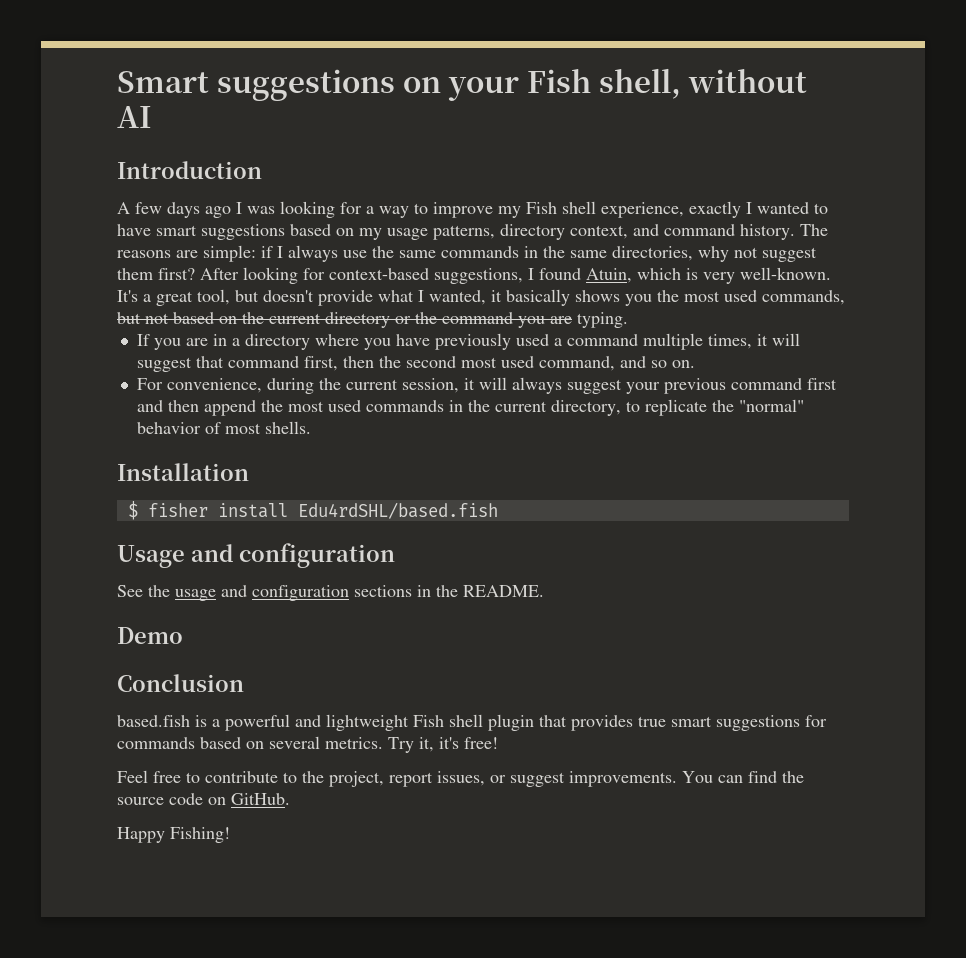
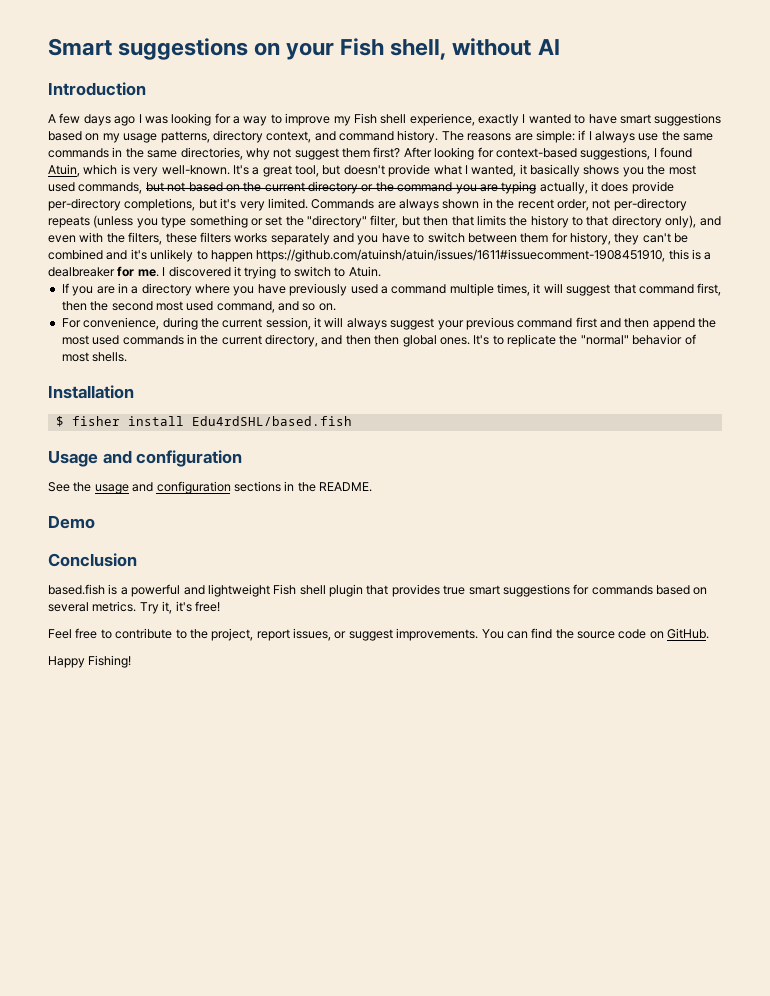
[577,312,628,328] typing. -> [501,181,674,194] [48,198,687,211] [48,215,721,228] [48,232,689,245] [48,249,712,262] [48,266,381,279] typing actually, it does provide per-directory completions, but it's very limited. Commands are always shown in the recent order, not per-directory repeats (unless you type something or set the "directory" filter, but then that limits the history to that directory only), and even with the filters, these filters works separately and you have to switch between them for history, they can't be combined and it's unlikely to happen https://github.com/atuinsh/atuin/issues/1611#issuecomment-1908451910, this is a dealbreaker for me. I discovered it trying to switch to Atuin.
(621, 408) none -> [321,335,490,347] and then then global ones. It's

